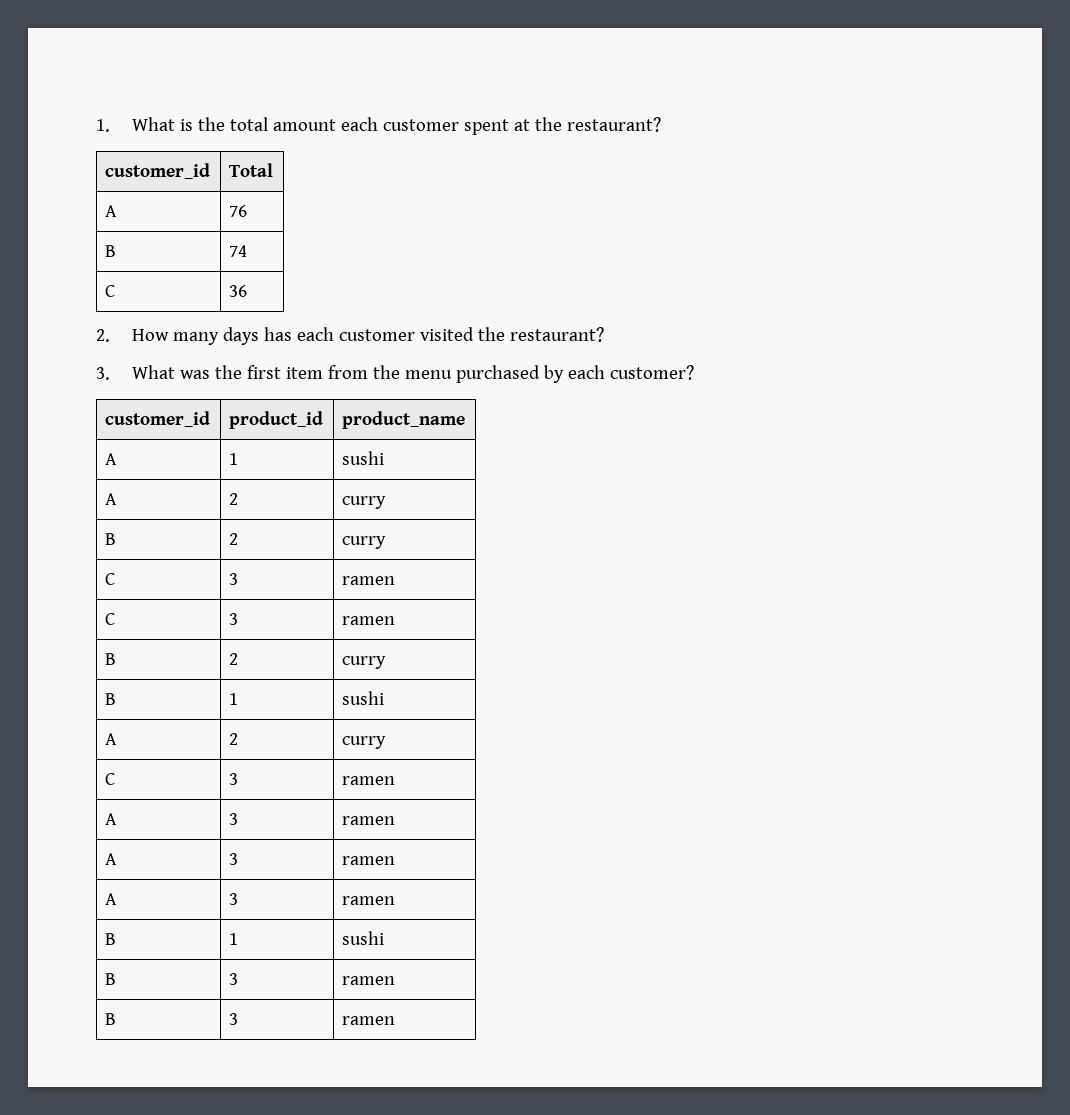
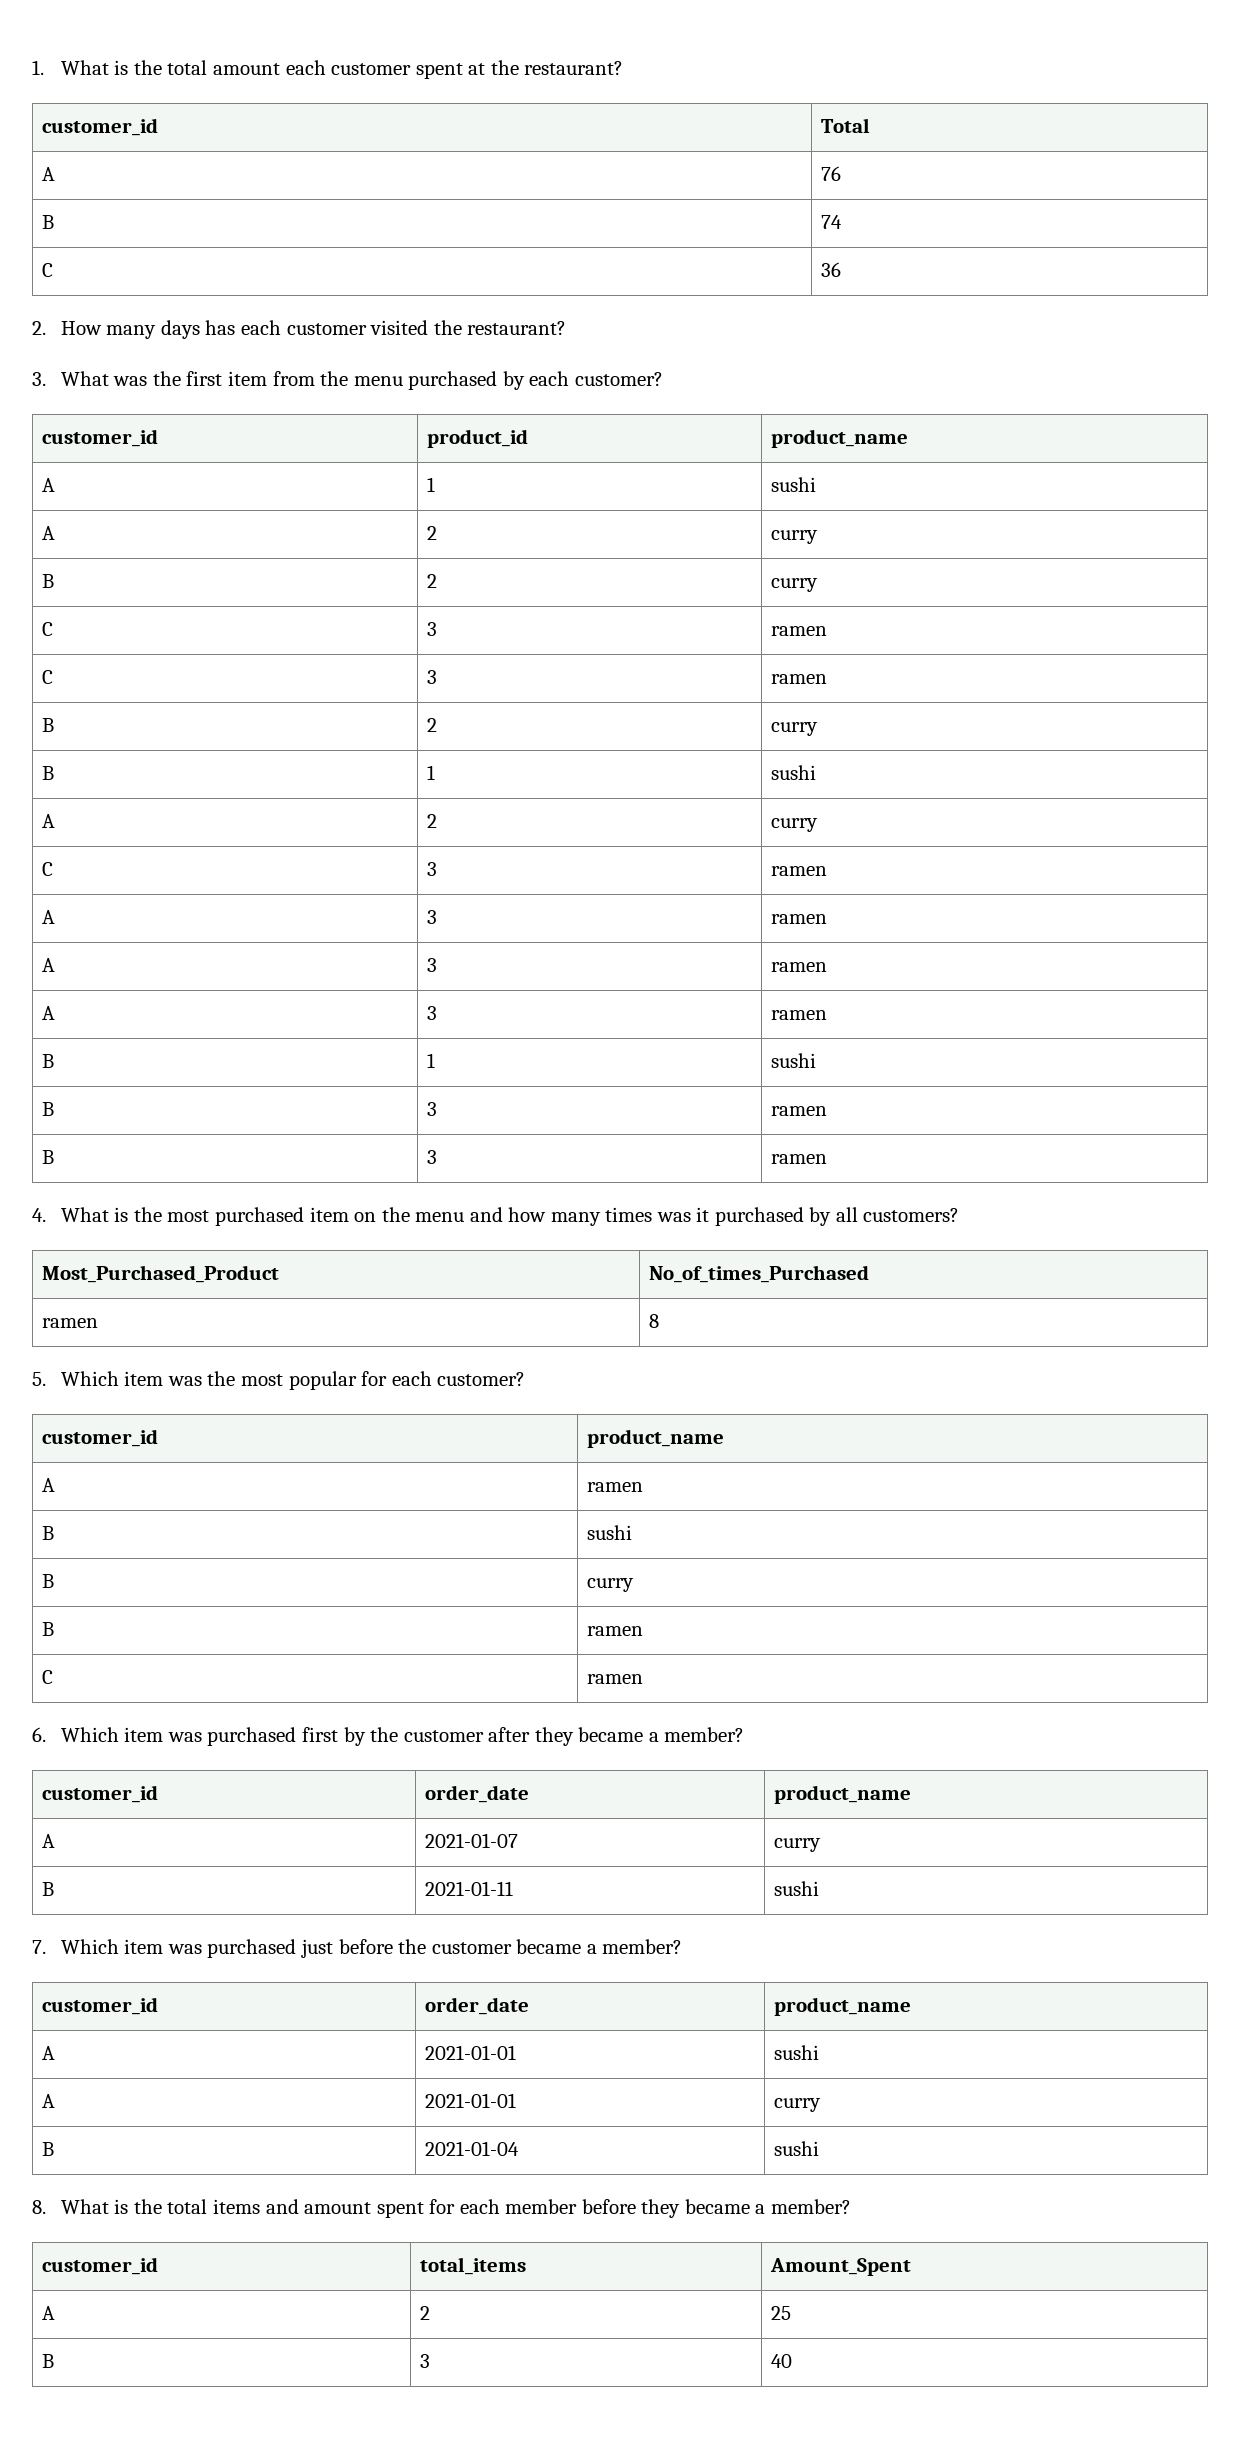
(396, 1020) none -> [32,1207,960,1226] [41,1265,279,1283] [648,1265,869,1283] [41,1318,98,1328] [648,1314,659,1328] [32,1371,526,1390] [41,1429,158,1447] [586,1429,724,1448] [41,1478,55,1492] [586,1482,643,1492] [41,1526,54,1540] [586,1525,632,1540] [41,1574,54,1588] [586,1578,634,1592] [41,1622,54,1636] [586,1626,643,1636] [41,1670,53,1684] [586,1674,643,1684] [32,1727,745,1746] [41,1785,158,1803] [424,1785,529,1803] [773,1785,911,1804] [41,1834,55,1848] [424,1833,518,1848] [773,1838,821,1852] [41,1882,54,1896] [424,1881,513,1896] [773,1881,819,1896] [32,1939,683,1958] [41,1997,158,2015] [424,1997,529,2015] [773,1997,911,2016] [41,2046,55,2060] [424,2045,516,2060] [773,2045,819,2060] [41,2094,55,2108] [424,2093,516,2108] [773,2098,821,2112] [41,2142,54,2156] [424,2141,519,2156] [773,2141,819,2156] [32,2199,851,2218] [41,2257,158,2275] [419,2257,526,2275] [769,2258,911,2276] [41,2306,55,2320] [419,2306,430,2320] [770,2306,791,2320] [41,2354,54,2368] [419,2354,430,2368] [770,2354,792,2368] // 4. What is the most purchased item on the menu and how many times was it purchased by all customers? // Most_Purchased_Product | No_of_times_Purchased // ramen | 8 // 5. Which item was the most popular for each customer? // customer_id | product_name // A | ramen // B | sushi // B | curry // B | ramen // C | ramen // 6. Which item was purchased first by the customer after they became a member? // customer_id | order_date | product_name // A | 2021-01-07 | curry // B | 2021-01-11 | sushi // 7. Which item was purchased just before the customer became a member? // customer_id | order_date | product_name // A | 2021-01-01 | sushi // A | 2021-01-01 | curry // B | 2021-01-04 | sushi // 8. What is the total items and amount spent for each member before they became a member? // customer_id | total_items | Amount_Spent // A | 2 | 25 // B | 3 | 40

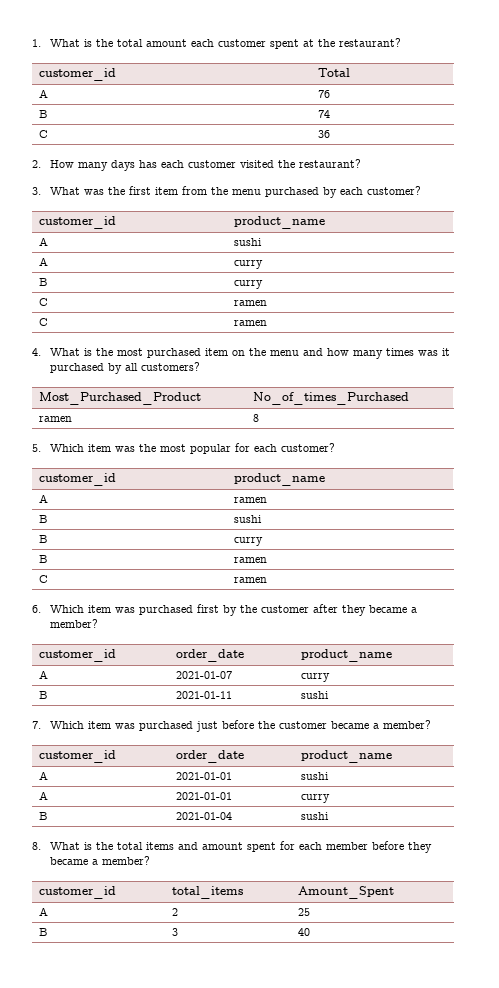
[426,429,528,448] [770,429,908,448] [41,478,55,492] [426,477,435,492] [770,477,816,492] [41,526,55,540] [426,526,437,540] [770,530,818,544] [41,574,54,588] [426,574,437,588] [770,578,818,592] [41,622,53,636] [426,622,437,636] [770,626,827,636] [41,670,53,684] [426,670,437,684] [770,674,827,684] [41,718,54,732] [426,718,437,732] [770,722,818,736] [41,766,54,780] [426,765,435,780] [770,765,816,780] [41,814,55,828] [426,814,437,828] [770,818,818,832] [41,862,53,876] [426,862,437,876] [770,866,827,876] [41,910,55,924] [426,910,437,924] [770,914,827,924] [41,958,55,972] [426,958,437,972] [770,962,827,972] [41,1006,55,1020] [426,1006,437,1020] [770,1010,827,1020] [41,1054,54,1068] [426,1053,435,1068] [770,1053,816,1068] [41,1102,54,1116] [426,1102,437,1116] [770,1106,827,1116] [41,1150,54,1164] [426,1150,437,1164] | product_id | product_name // A | 1 | sushi // A | 2 | curry // B | 2 | curry // C | 3 | ramen // C | 3 | ramen // B | 2 | curry // B | 1 | sushi // A | 2 | curry // C | 3 | ramen // A | 3 | ramen // A | 3 | ramen // A | 3 | ramen // B | 1 | sushi // B | 3 | ramen // B | 3 -> [233,216,325,229] [38,237,48,246] [233,238,262,246] [38,257,48,266] [233,260,263,269] [38,278,47,286] [233,280,263,289] [38,298,48,306] [233,300,267,306] [38,318,48,326] | product_name // A | sushi // A | curry // B | curry // C | ramen // C

